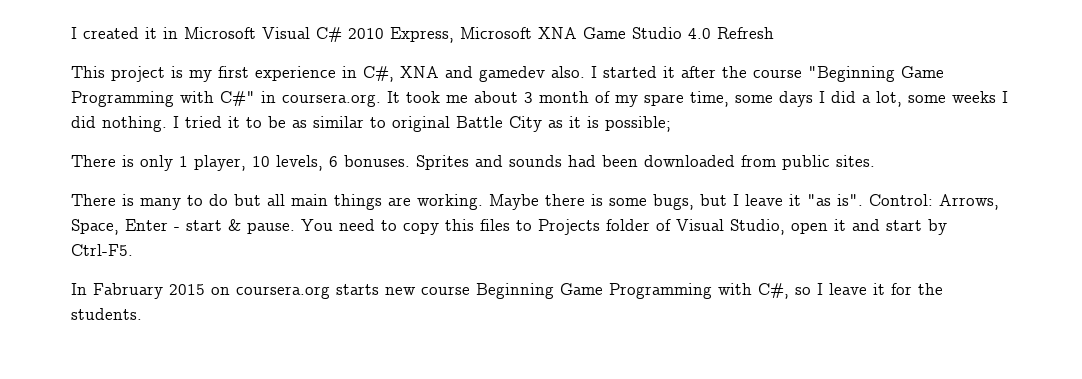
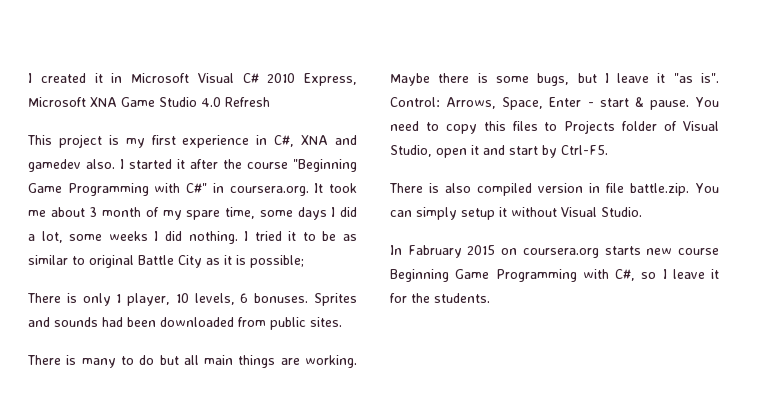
(133, 250) none -> [389,183,719,196] [390,207,642,220] // There is also compiled version in file battle.zip. You can simply setup it without Visual Studio.

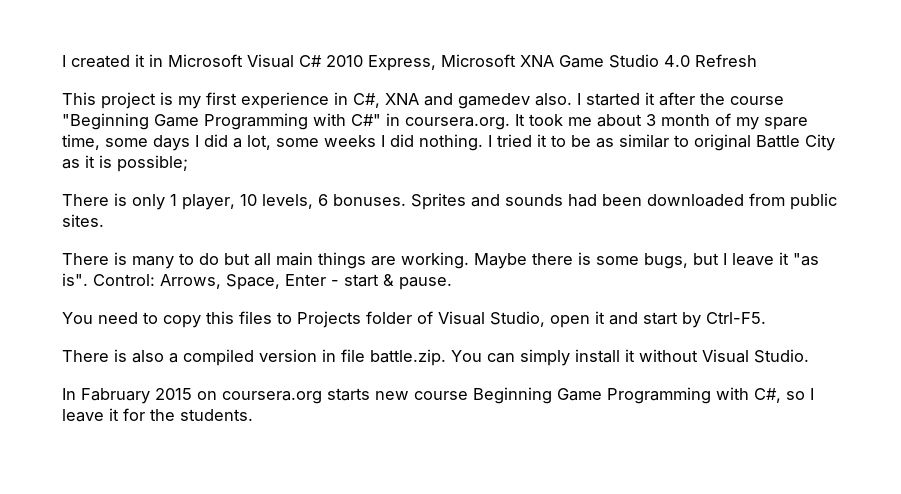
(689, 105) none -> (452, 283) //
(471, 188) none -> [169,353,178,363] a
[461,208,495,220] setup -> [575,349,620,363] install

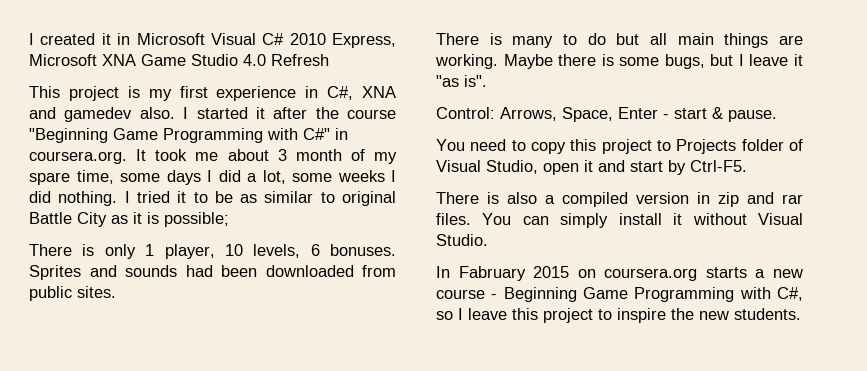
(88, 279) none -> (487, 81) //
[239,311,272,324] files -> [601,139,652,154] project
[341,349,446,366] file battle.zip. -> [718,192,803,207] [436,213,471,225] zip and rar files.
(370, 394) none -> [755,269,766,278] a
(468, 395) none -> [491,294,498,299] -
[109,408,175,421] it for the -> [512,308,729,323] this project to inspire the new

